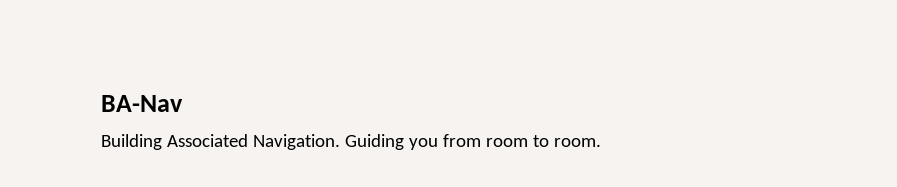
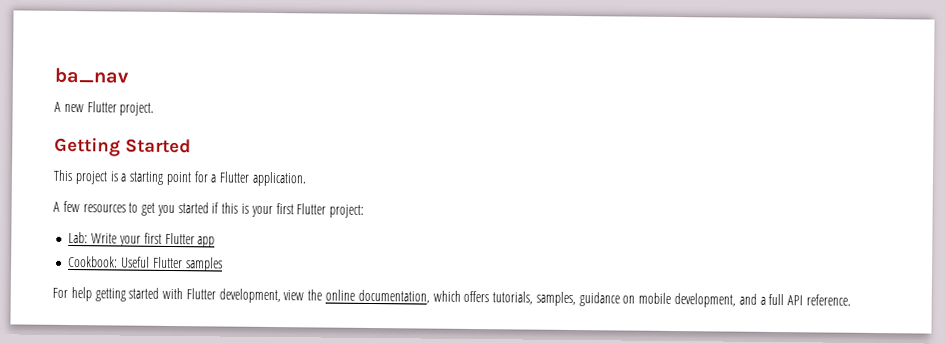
[101,95,183,112] [101,134,601,150] BA-Nav // Building Associated Navigation. Guiding you from room to room. -> [54,67,130,84] [54,101,155,116] [54,136,191,157] [53,169,307,187] [53,200,365,218] [68,231,216,248] [68,255,223,272] [52,287,851,308] ba_nav // A new Flutter project. // Getting Started // This project is a starting point for a Flutter application. // A few resources to get you started if this is your first Flutter project: // Lab: Write your first Flutter app // Cookbook: Useful Flutter samples // For help getting started with Flutter development, view the online documentation, which offers tutorials, samples, guidance on mobile development, and a full API reference.

